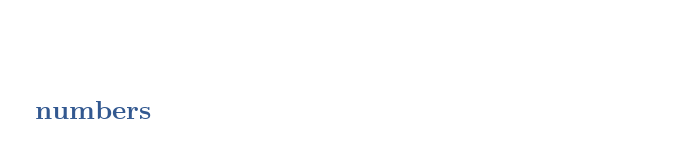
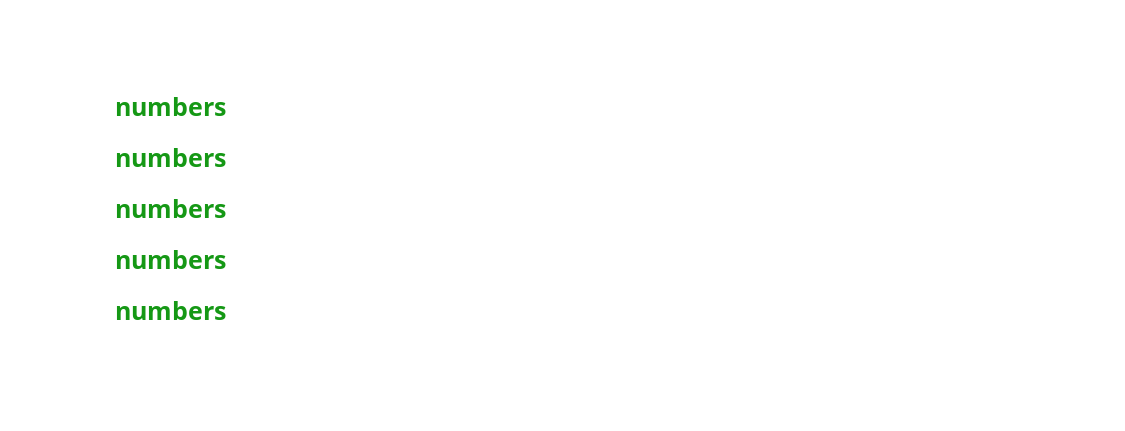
[35,101,151,119] numbers -> [115,97,226,116] [115,148,226,167] [115,199,226,218] [115,250,226,269] [115,301,226,320] numbers // numbers // numbers // numbers // numbers

